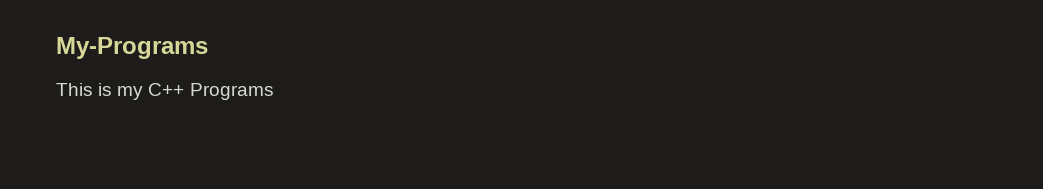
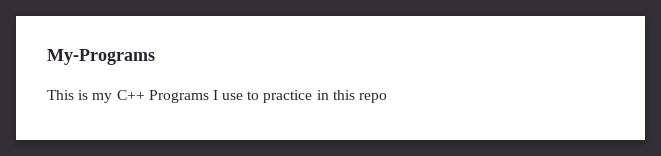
(274, 91) none -> [212,90,388,103] I use to practice in this repo

